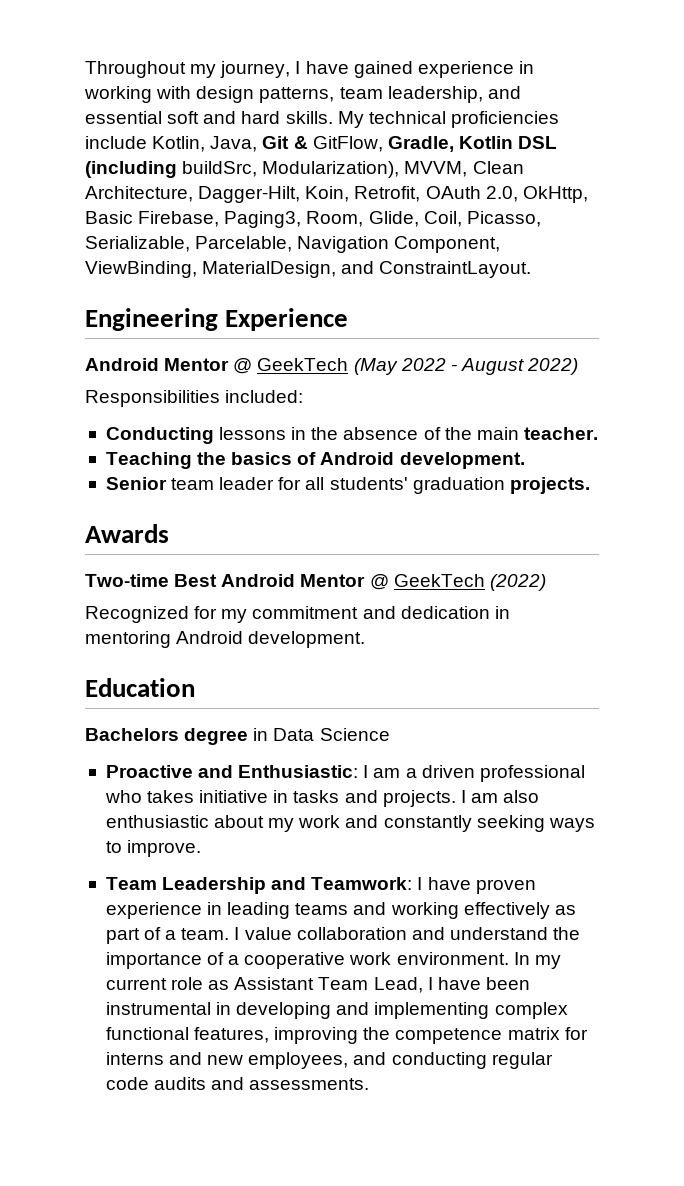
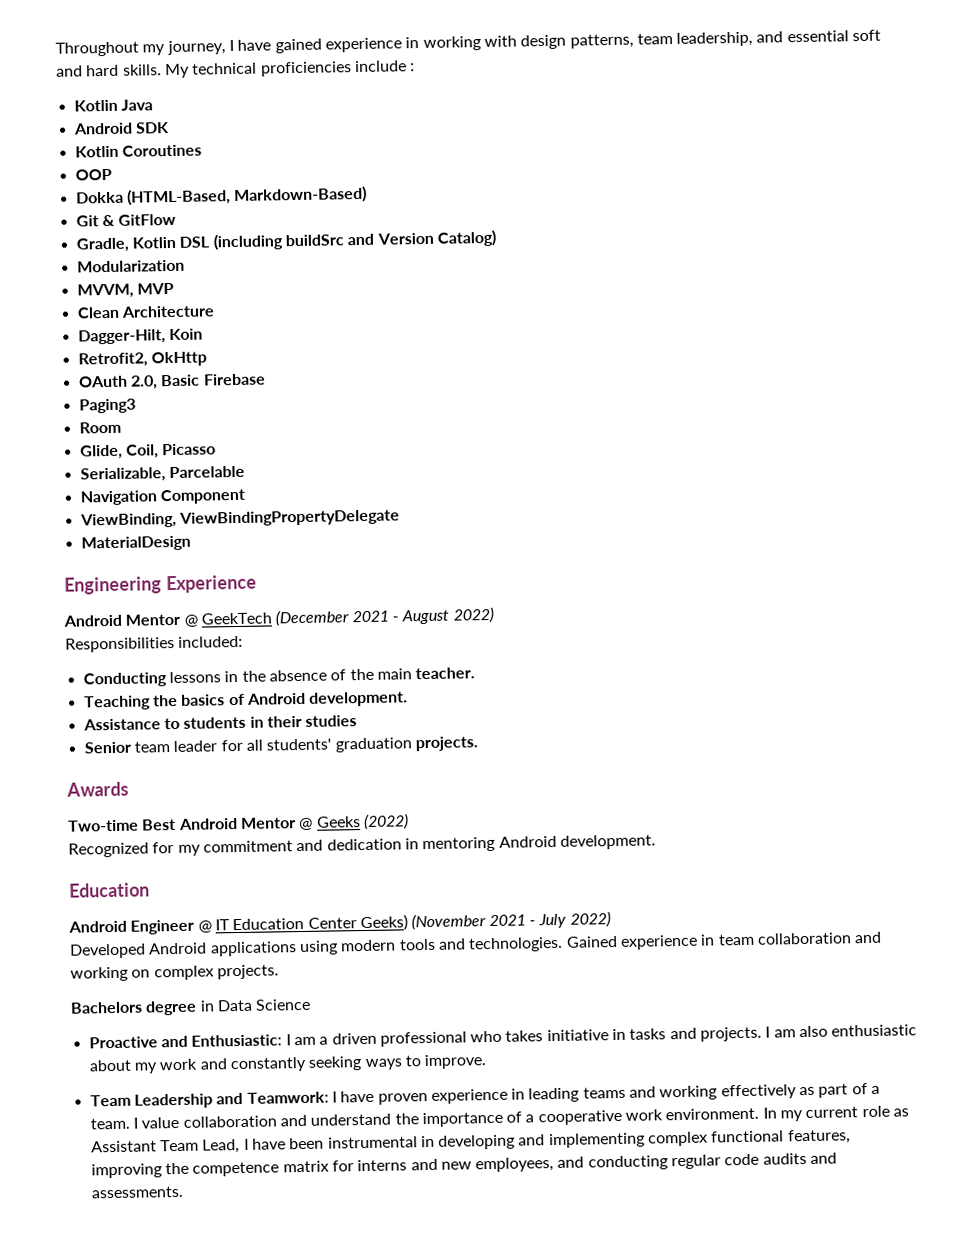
[152,136,258,152] Kotlin, Java, -> [410,63,416,72] [73,99,153,112] [72,122,170,135] [74,144,202,158] [74,168,112,181] [75,185,368,206] : // Kotlin Java // Android SDK // Kotlin Coroutines // OOP // Dokka (HTML-Based, Markdown-Based) //
[312,136,383,152] GitFlow, -> [118,213,177,226] GitFlow //
[182,161,524,178] [85,186,588,203] [85,211,541,228] [85,236,501,253] [85,261,532,278] buildSrc, Modularization), MVVM, Clean Architecture, Dagger-Hilt, Koin, Retrofit, OAuth 2.0, OkHttp, Basic Firebase, Paging3, Room, Glide, Coil, Picasso, Serializable, Parcelable, Navigation Component, ViewBinding, MaterialDesign, and ConstraintLayout. -> [284,229,496,247] [76,259,185,273] [76,282,174,299] [76,305,215,319] [77,328,203,345] [77,351,207,368] [77,373,266,390] [78,398,136,414] [78,421,121,434] [79,443,217,460] [79,465,245,483] [79,488,246,506] [79,509,400,529] [80,535,191,552] buildSrc and Version Catalog) // Modularization // MVVM, MVP // Clean Architecture // Dagger-Hilt, Koin // Retrofit2, OkHttp // OAuth 2.0, Basic Firebase // Paging3 // Room // Glide, Coil, Picasso // Serializable, Parcelable // Navigation Component // ViewBinding, ViewBindingPropertyDelegate // MaterialDesign
[353,358,446,375] (May 2022 -> [275,609,389,627] (December 2021
(525, 460) none -> [82,715,358,731] // Assistance to students in their studies
[393,574,485,587] GeekTech -> [315,816,361,828] Geeks
(195, 687) none -> [68,911,611,935] [70,931,883,959] [70,964,279,982] // Android Engineer @ IT Education Center Geeks) (November 2021 - July 2022) // Developed Android applications using modern tools and technologies. Gained experience in team collaboration and working on complex projects.

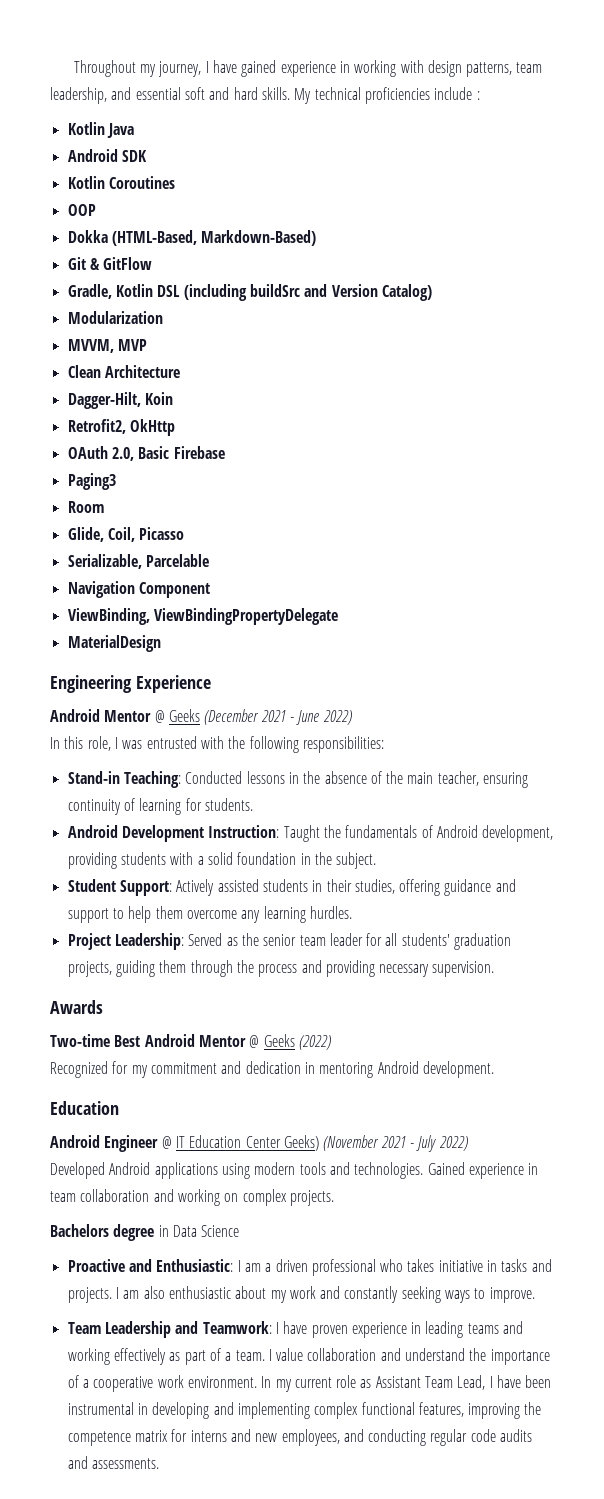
[200,612,272,625] GeekTech -> [168,709,200,722] Geeks
[401,606,494,625] [65,635,244,653] [82,672,167,688] August 2022) // Responsibilities included: // Conducting -> [296,710,352,725] [50,736,384,753] [67,771,243,788] June 2022) // In this role, I was entrusted with the following responsibilities: // Stand-in Teaching: Conducted
[415,667,476,680] [83,691,409,711] [82,715,358,731] [83,741,131,754] teacher. // Teaching the basics of Android development. // Assistance to students in their studies // Senior -> [437,771,529,788] [67,798,253,815] [67,825,554,842] [67,852,377,869] [67,879,516,896] [67,906,352,923] [67,933,297,950] teacher, ensuring continuity of learning for students. // Android Development Instruction: Taught the fundamentals of Android development, providing students with a solid foundation in the subject. // Student Support: Actively assisted students in their studies, offering guidance and support to help them overcome any learning hurdles. // Project Leadership: Served as the senior
[414,736,478,752] projects. -> [67,960,495,977] projects, guiding them through the process and providing necessary supervision.

